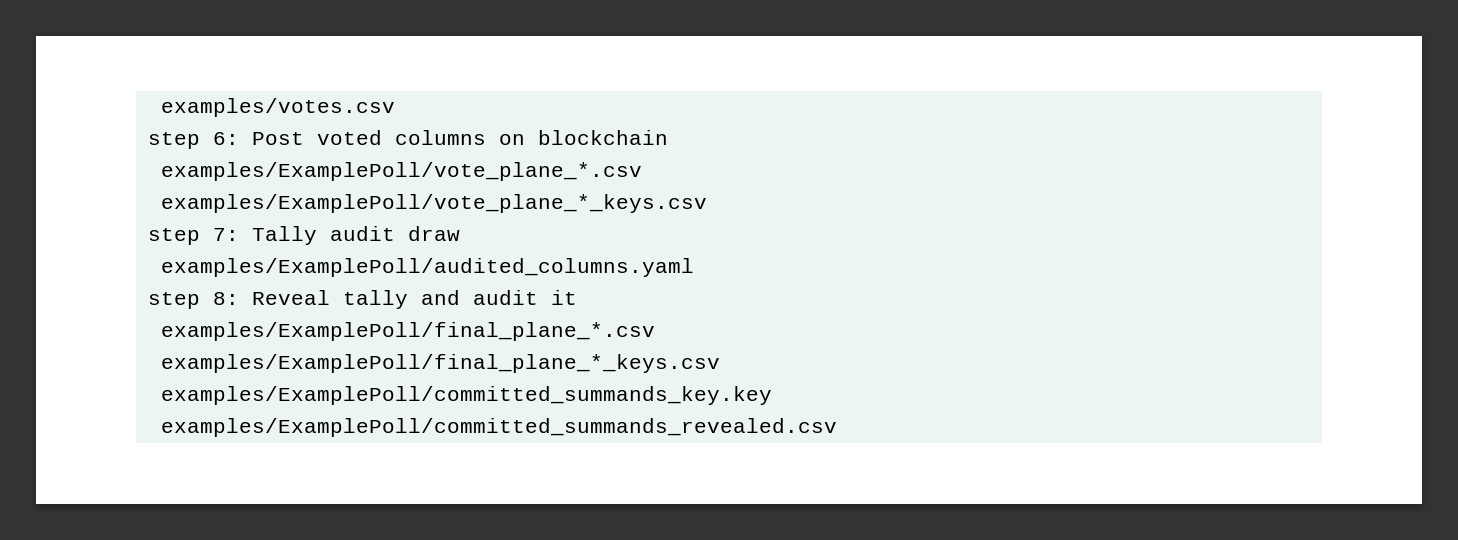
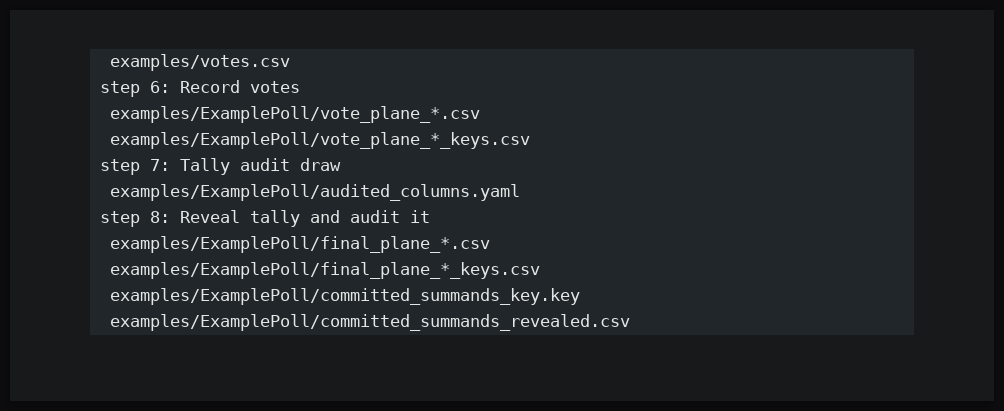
[252,130,669,145] Post voted columns on blockchain -> [180,80,301,93] Record votes

